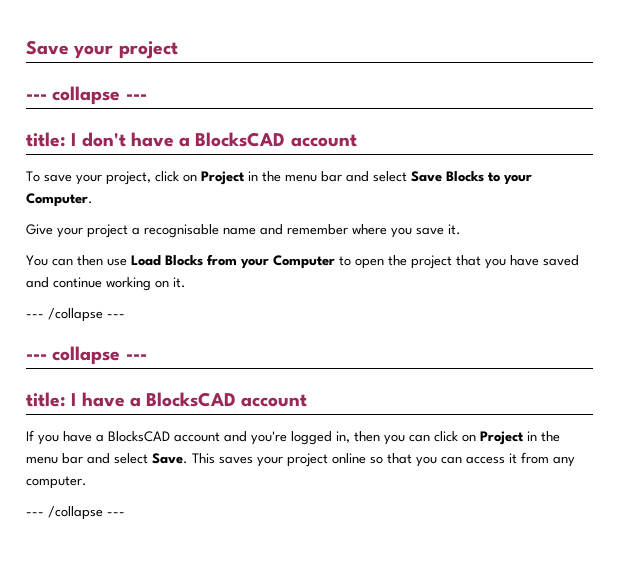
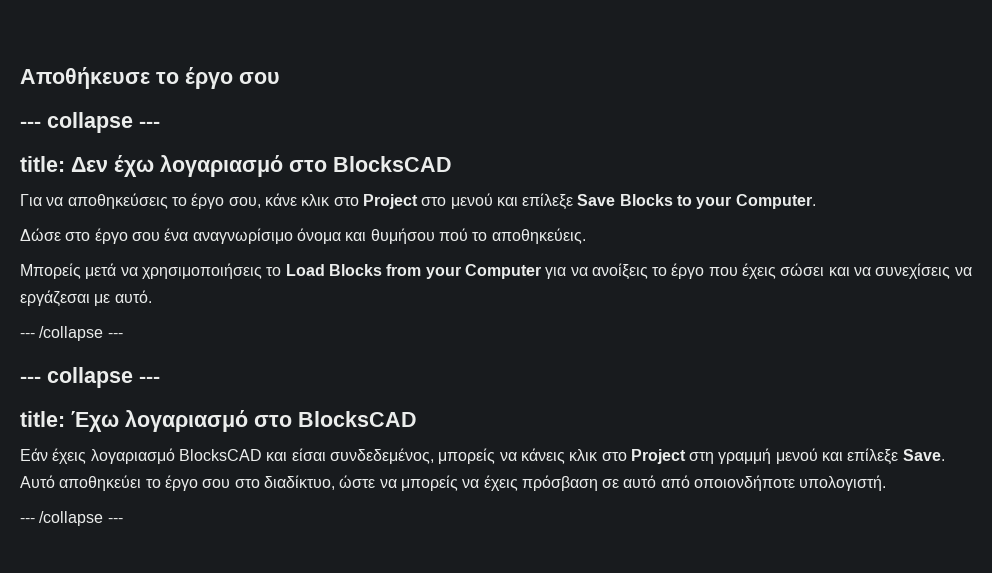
[26,40,178,59] [26,86,147,105] [26,132,357,147] [26,171,407,185] Save your project // --- collapse --- // title: I don't have a BlocksCAD account // To save your project, click on Project in the menu bar and select -> [20,67,280,89] [20,112,160,133] [20,155,452,177] [20,193,574,210] Αποθήκευσε το έργο σου // --- collapse --- // title: Δεν έχω λογαριασμό στο BlocksCAD // Για να αποθηκεύσεις το έργο σου, κάνε κλικ στο Project στο μενού και επίλεξε
[26,224,461,238] [26,255,127,266] Give your project a recognisable name and remember where you save it. // You can then use -> [20,228,586,244] [20,263,282,279] Δώσε στο έργο σου ένα αναγνωρίσιμο όνομα και θυμήσου πού το αποθηκεύεις. // Μπορείς μετά να χρησιμοποιήσεις το
[339,255,579,269] [26,277,186,291] to open the project that you have saved and continue working on it. -> [545,263,972,280] [20,290,152,307] για να ανοίξεις το έργο που έχεις σώσει και να συνεχίσεις να εργάζεσαι με αυτό.
[71,392,308,407] [26,430,560,445] [26,452,575,467] [26,476,87,489] I have a BlocksCAD account // If you have a BlocksCAD account and you're logged in, then you can click on Project in the menu bar and select Save. This saves your project online so that you can access it from any computer. -> [71,410,417,432] [20,448,945,465] [20,475,887,491] Έχω λογαριασμό στο BlocksCAD // Εάν έχεις λογαριασμό BlocksCAD και είσαι συνδεδεμένος, μπορείς να κάνεις κλικ στο Project στη γραμμή μενού και επίλεξε Save. Αυτό αποθηκεύει το έργο σου στο διαδίκτυο, ώστε να μπορείς να έχεις πρόσβαση σε αυτό από οποιονδήποτε υπολογιστή.

